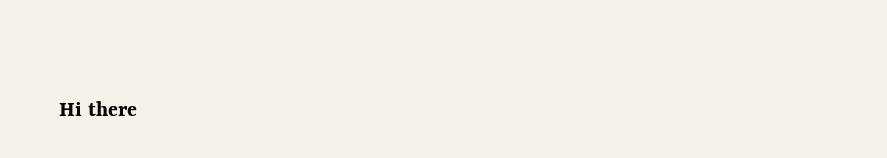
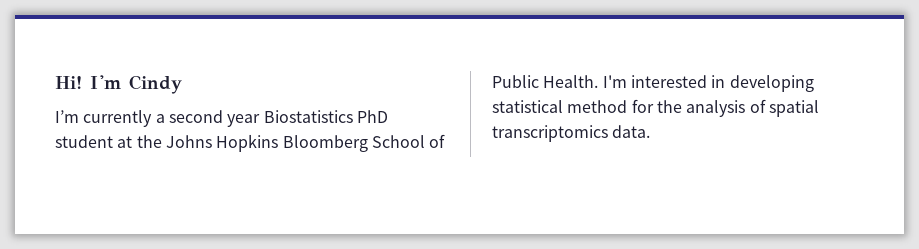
[59,101,138,116] Hi there -> [55,75,182,94] [55,110,388,127] [55,134,446,152] [492,75,814,92] [492,99,819,117] [492,125,651,142] Hi! I'm Cindy // I’m currently a second year Biostatistics PhD student at the Johns Hopkins Bloomberg School of Public Health. I'm interested in developing statistical method for the analysis of spatial transcriptomics data.

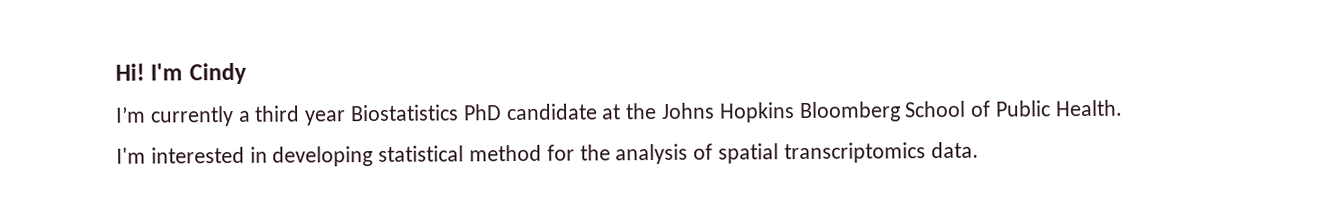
[168,110,223,123] second -> [254,105,301,122] third
[55,135,113,148] student -> [505,103,598,121] candidate
(599, 81) none -> (1123, 108) //

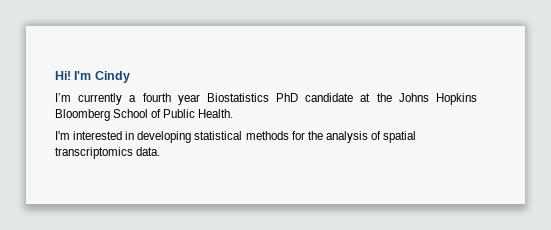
[254,105,301,122] third -> [142,93,171,102] fourth
[469,144,543,162] method -> [245,131,289,140] methods

